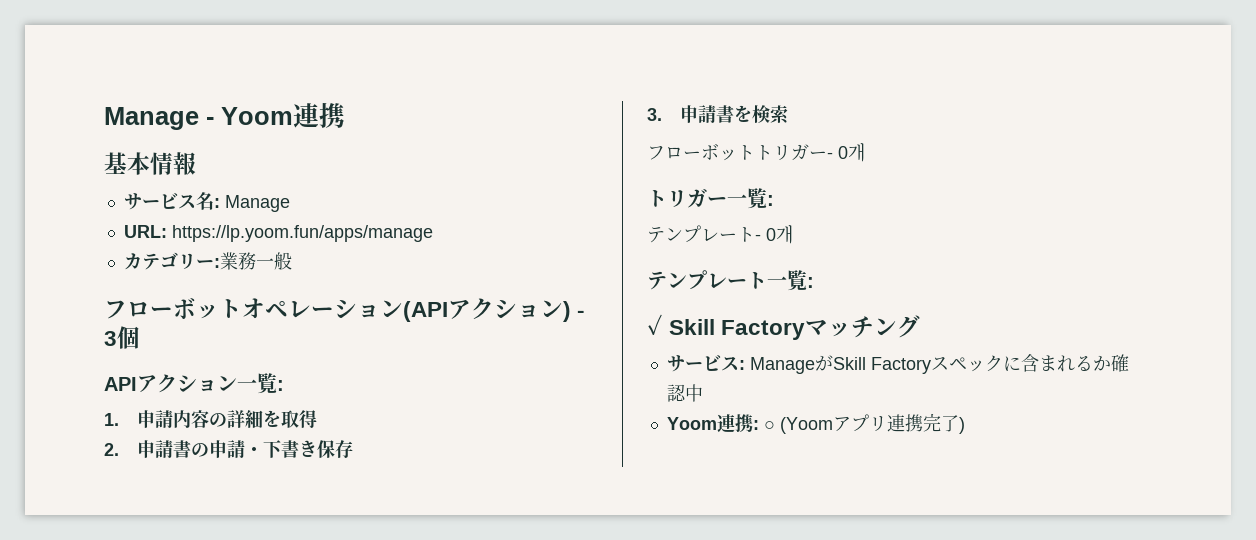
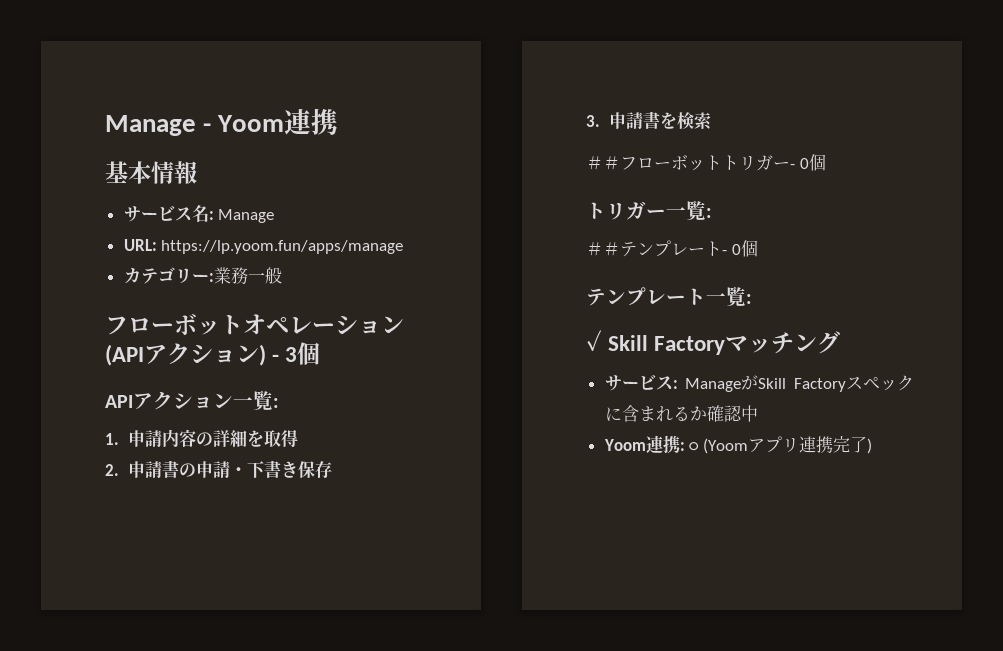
(789, 114) none -> [586,156,620,170] ＃＃
[838,143,865,162] 0개 -> [799,154,826,171] 0個
(774, 200) none -> [586,242,620,256] ＃＃
[766,225,793,244] 0개 -> [731,240,758,257] 0個

